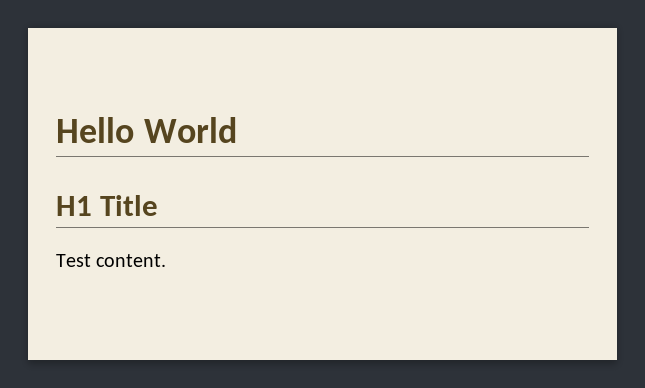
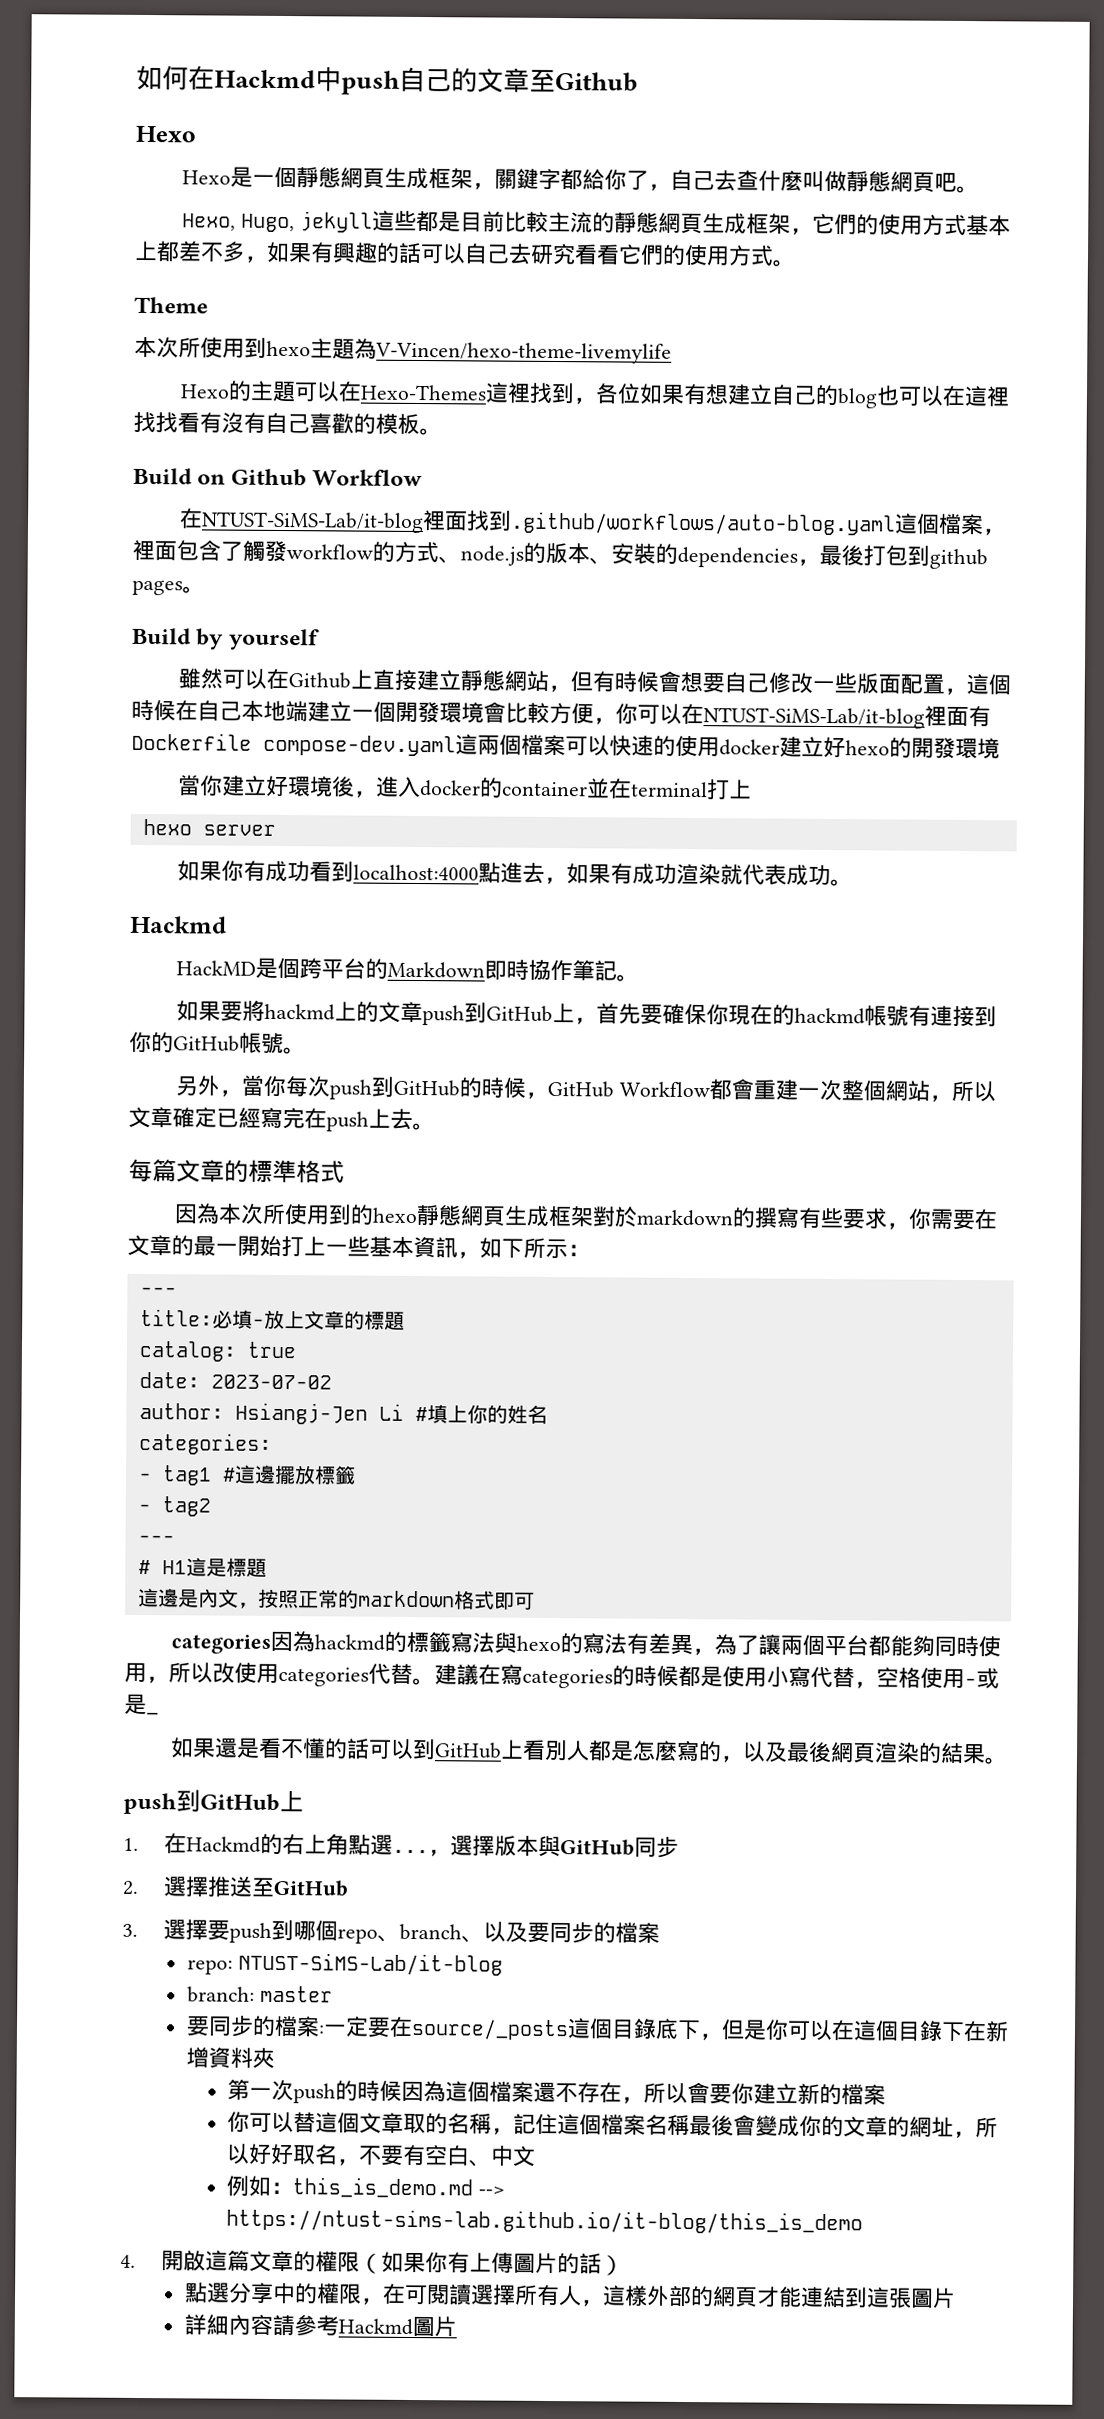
[56,117,237,143] [56,195,159,216] [56,254,167,267] Hello World // H1 Title // Test content. -> [136,65,638,95] [135,125,196,143] [182,166,980,194] [182,209,1011,236] [134,240,795,267] [134,296,208,314] [134,336,672,364] [180,380,1011,409] [133,411,442,436] [133,467,424,487] [179,508,1007,536] [132,539,988,570] [132,579,205,596] [132,627,320,651] [178,668,1012,696] [131,699,991,729] [131,732,1000,760] [178,774,753,800] [142,818,276,836] [177,860,854,887] [130,915,227,934] [176,957,640,982] [176,999,998,1027] [129,1031,306,1055] [175,1074,996,1102] [128,1106,435,1132] [128,1158,345,1184] [174,1203,999,1231] [127,1234,590,1259] [139,1286,177,1296] [139,1308,405,1330] [138,1340,297,1362] [138,1371,332,1390] [138,1402,548,1425] [138,1432,272,1455] [137,1464,356,1486] [137,1496,211,1517] [137,1534,175,1544] [137,1557,267,1577] [137,1587,535,1610] [171,1630,1002,1657] [124,1662,999,1689] [124,1693,159,1716] [170,1737,1008,1765] [123,1789,304,1815] [123,1833,680,1858] [122,1876,350,1897] [122,1919,661,1944] [186,1952,503,1976] [186,1985,333,2003] [185,2015,1009,2042] [185,2047,275,2069] [226,2079,886,2106] [226,2111,998,2139] [225,2143,536,2167] [225,2175,505,2199] [225,2208,863,2235] [120,2249,625,2276] [183,2282,956,2309] [183,2314,457,2337] 如何在Hackmd中push自己的文章至Github // Hexo // Hexo是一個靜態網頁生成框架，關鍵字都給你了，自己去查什麼叫做靜態網頁吧。 // Hexo, Hugo, jekyll這些都是目前比較主流的靜態網頁生成框架，它們的使用方式基本上都差不多，如果有興趣的話可以自己去研究看看它們的使用方式。 // Theme // 本次所使用到hexo主題為V-Vincen/hexo-theme-livemylife // Hexo的主題可以在Hexo-Themes這裡找到，各位如果有想建立自己的blog也可以在這裡找找看有沒有自己喜歡的模板。 // Build on Github Workflow // 在NTUST-SiMS-Lab/it-blog裡面找到.github/workflows/auto-blog.yaml這個檔案，裡面包含了觸發workflow的方式、node.js的版本、安裝的dependencies，最後打包到github pages。 // Build by yourself // 雖然可以在Github上直接建立靜態網站，但有時候會想要自己修改一些版面配置，這個時候在自己本地端建立一個開發環境會比較方便，你可以在NTUST-SiMS-Lab/it-blog裡面有Dockerfile compose-dev.yaml這兩個檔案可以快速的使用docker建立好hexo的開發環境 // 當你建立好環境後，進入docker的container並在terminal打上 // hexo server // 如果你有成功看到localhost:4000點進去，如果有成功渲染就代表成功。 // Hackmd // HackMD是個跨平台的Markdown即時協作筆記。 // 如果要將hackmd上的文章push到GitHub上，首先要確保你現在的hackmd帳號有連接到你的GitHub帳號。 // 另外，當你每次push到GitHub的時候，GitHub Workflow都會重建一次整個網站，所以文章確定已經寫完在push上去。 // 每篇文章的標準格式 // 因為本次所使用到的hexo靜態網頁生成框架對於markdown的撰寫有些要求，你需要在文章的最一開始打上一些基本資訊，如下所示： // --- // title:必填-放上文章的標題 // catalog: true // date: 2023-07-02 // author: Hsiangj-Jen Li #填上你的姓名 // categories: // - tag1 #這邊擺放標籤 // - tag2 // --- // # H1這是標題 // 這邊是內文，按照正常的markdown格式即可 // categories因為hackmd的標籤寫法與hexo的寫法有差異，為了讓兩個平台都能夠同時使用，所以改使用categories代替。建議在寫categories的時候都是使用小寫代替，空格使用-或是_ // 如果還是看不懂的話可以到GitHub上看別人都是怎麼寫的，以及最後網頁渲染的結果。 // push到GitHub上 // 1.在Hackmd的右上角點選...，選擇版本與GitHub同步 // 2.選擇推送至GitHub // 3.選擇要push到哪個repo、branch、以及要同步的檔案 // repo: NTUST-SiMS-Lab/it-blog // branch: master // 要同步的檔案:一定要在source/_posts這個目錄底下，但是你可以在這個目錄下在新增資料夾 // 第一次push的時候因為這個檔案還不存在，所以會要你建立新的檔案 // 你可以替這個文章取的名稱，記住這個檔案名稱最後會變成你的文章的網址，所以好好取名，不要有空白、中文 // 例如：this_is_demo.md --> https://ntust-sims-lab.github.io/it-blog/this_is_demo // 4.開啟這篇文章的權限（如果你有上傳圖片的話） // 點選分享中的權限，在可閱讀選擇所有人，這樣外部的網頁才能連結到這張圖片 // 詳細內容請參考Hackmd圖片

